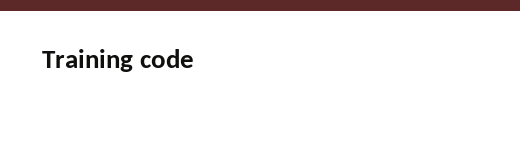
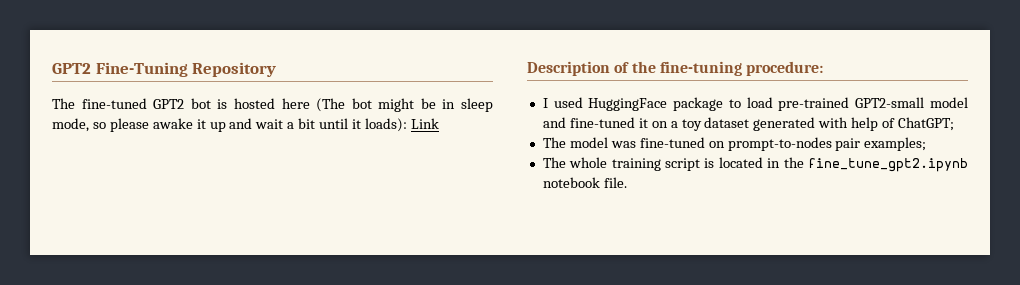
[42,49,195,72] Training code -> [52,62,277,77] [52,98,493,112] [52,118,439,132] [527,61,824,76] [542,97,968,111] [542,117,955,131] [542,137,927,151] [542,157,968,172] [542,177,627,188] GPT2 Fine-Tuning Repository // The fine-tuned GPT2 bot is hosted here (The bot might be in sleep mode, so please awake it up and wait a bit until it loads): Link // Description of the fine-tuning procedure: // I used HuggingFace package to load pre-trained GPT2-small model and fine-tuned it on a toy dataset generated with help of ChatGPT; // The model was fine-tuned on prompt-to-nodes pair examples; // The whole training script is located in the fine_tune_gpt2.ipynb notebook file.

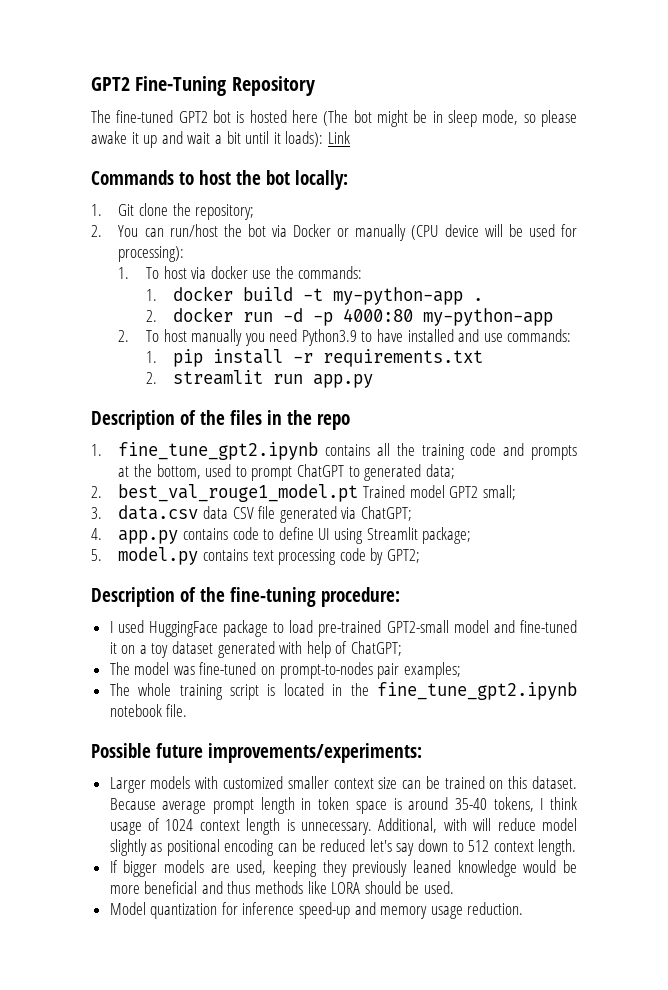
(439, 123) none -> [91,170,348,190] [91,203,255,220] [91,224,578,241] [118,246,185,262] [118,266,363,279] [145,286,484,305] [145,307,554,326] [118,329,572,346] [145,349,484,367] [145,370,374,388] [91,410,350,430] [91,442,578,460] [118,464,455,481] [91,484,516,502] [91,505,413,523] [91,527,472,544] [91,547,421,565] // Commands to host the bot locally: // 1. Git clone the repository; // 2. You can run/host the bot via Docker or manually (CPU device will be used for processing): // 1. To host via docker use the commands: // 1. docker build -t my-python-app . // 2. docker run -d -p 4000:80 my-python-app // 2. To host manually you need Python3.9 to have installed and use commands: // 1. pip install -r requirements.txt // 2. streamlit run app.py // Description of the files in the repo // 1. fine_tune_gpt2.ipynb contains all the training code and prompts at the bottom, used to prompt ChatGPT to generated data; // 2. best_val_rouge1_model.pt Trained model GPT2 small; // 3. data.csv data CSV file generated via ChatGPT; // 4. app.py contains code to define UI using Streamlit package; // 5. model.py contains text processing code by GPT2;
(627, 182) none -> [91,743,422,763] [109,776,577,793] [109,797,577,814] [109,818,577,835] [109,839,577,856] [109,860,577,877] [109,881,455,894] [109,902,524,919] // Possible future improvements/experiments: // Larger models with customized smaller context size can be trained on this dataset. Because average prompt length in token space is around 35-40 tokens, I think usage of 1024 context length is unnecessary. Additional, with will reduce model slightly as positional encoding can be reduced let's say down to 512 context length. // If bigger models are used, keeping they previously leaned knowledge would be more beneficial and thus methods like LORA should be used. // Model quantization for inference speed-up and memory usage reduction.

